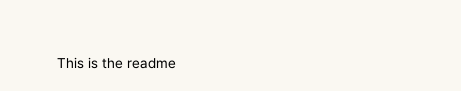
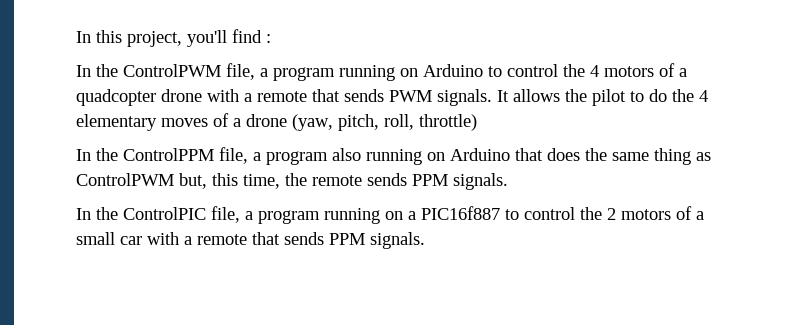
[57,57,176,69] This is the readme -> [76,29,271,47] [76,63,687,81] [76,89,708,106] [76,113,477,131] [76,147,711,165] [76,173,508,190] [76,206,704,224] [76,232,425,249] In this project, you'll find : // In the ControlPWM file, a program running on Arduino to control the 4 motors of a quadcopter drone with a remote that sends PWM signals. It allows the pilot to do the 4 elementary moves of a drone (yaw, pitch, roll, throttle) // In the ControlPPM file, a program also running on Arduino that does the same thing as ControlPWM but, this time, the remote sends PPM signals. // In the ControlPIC file, a program running on a PIC16f887 to control the 2 motors of a small car with a remote that sends PPM signals.

